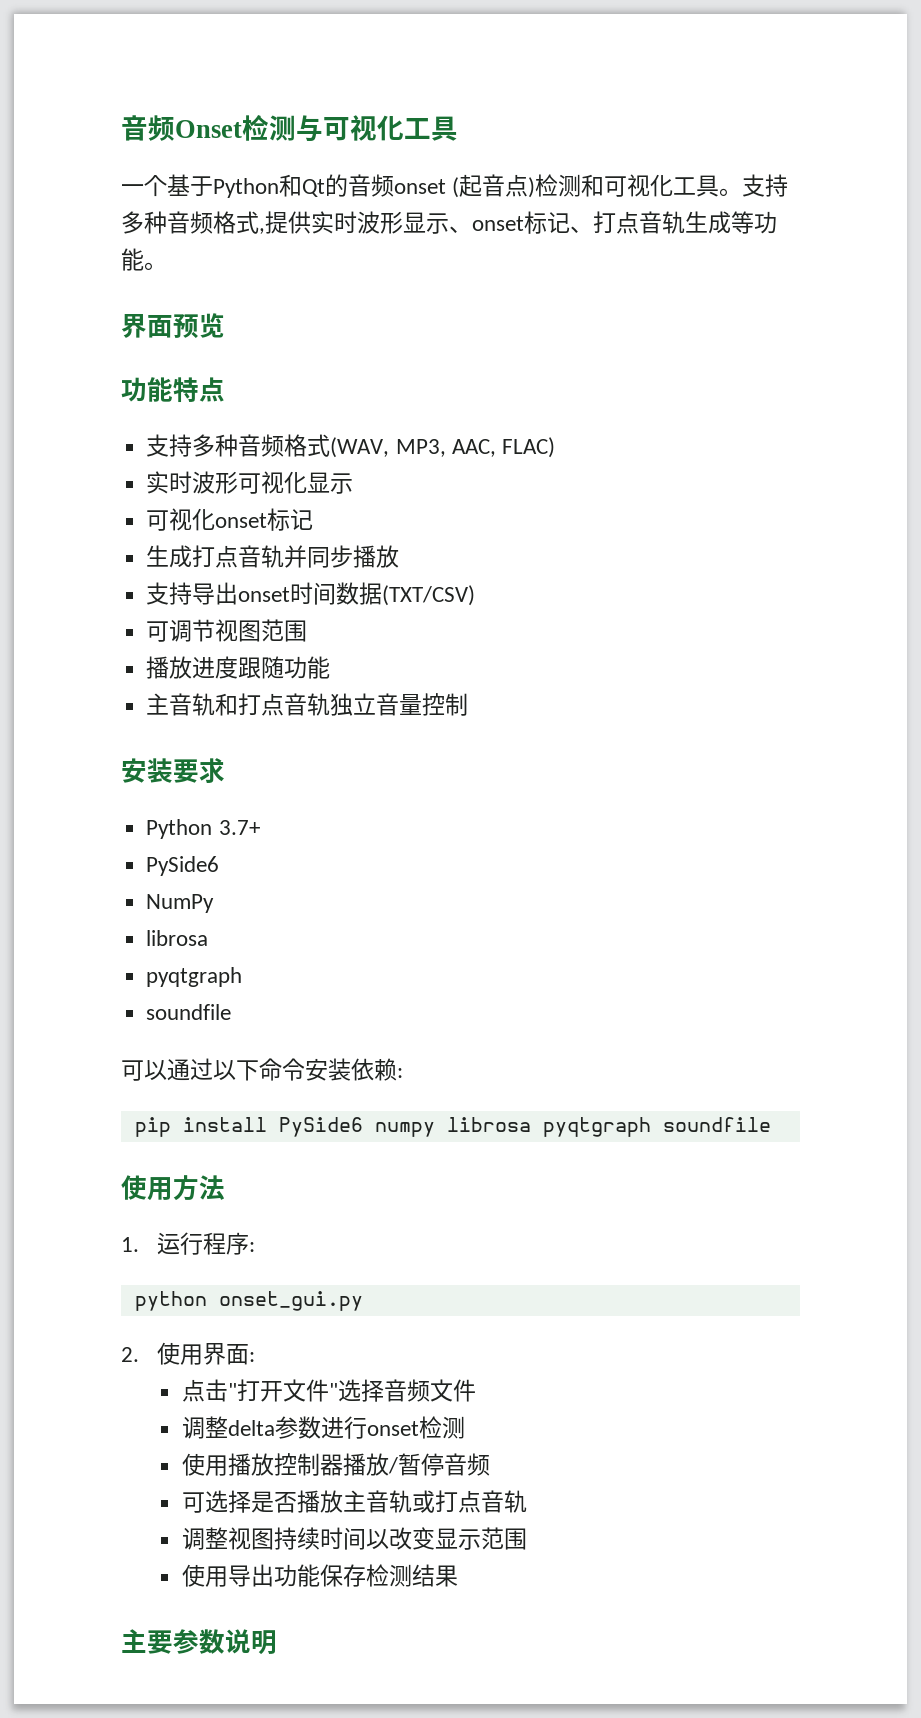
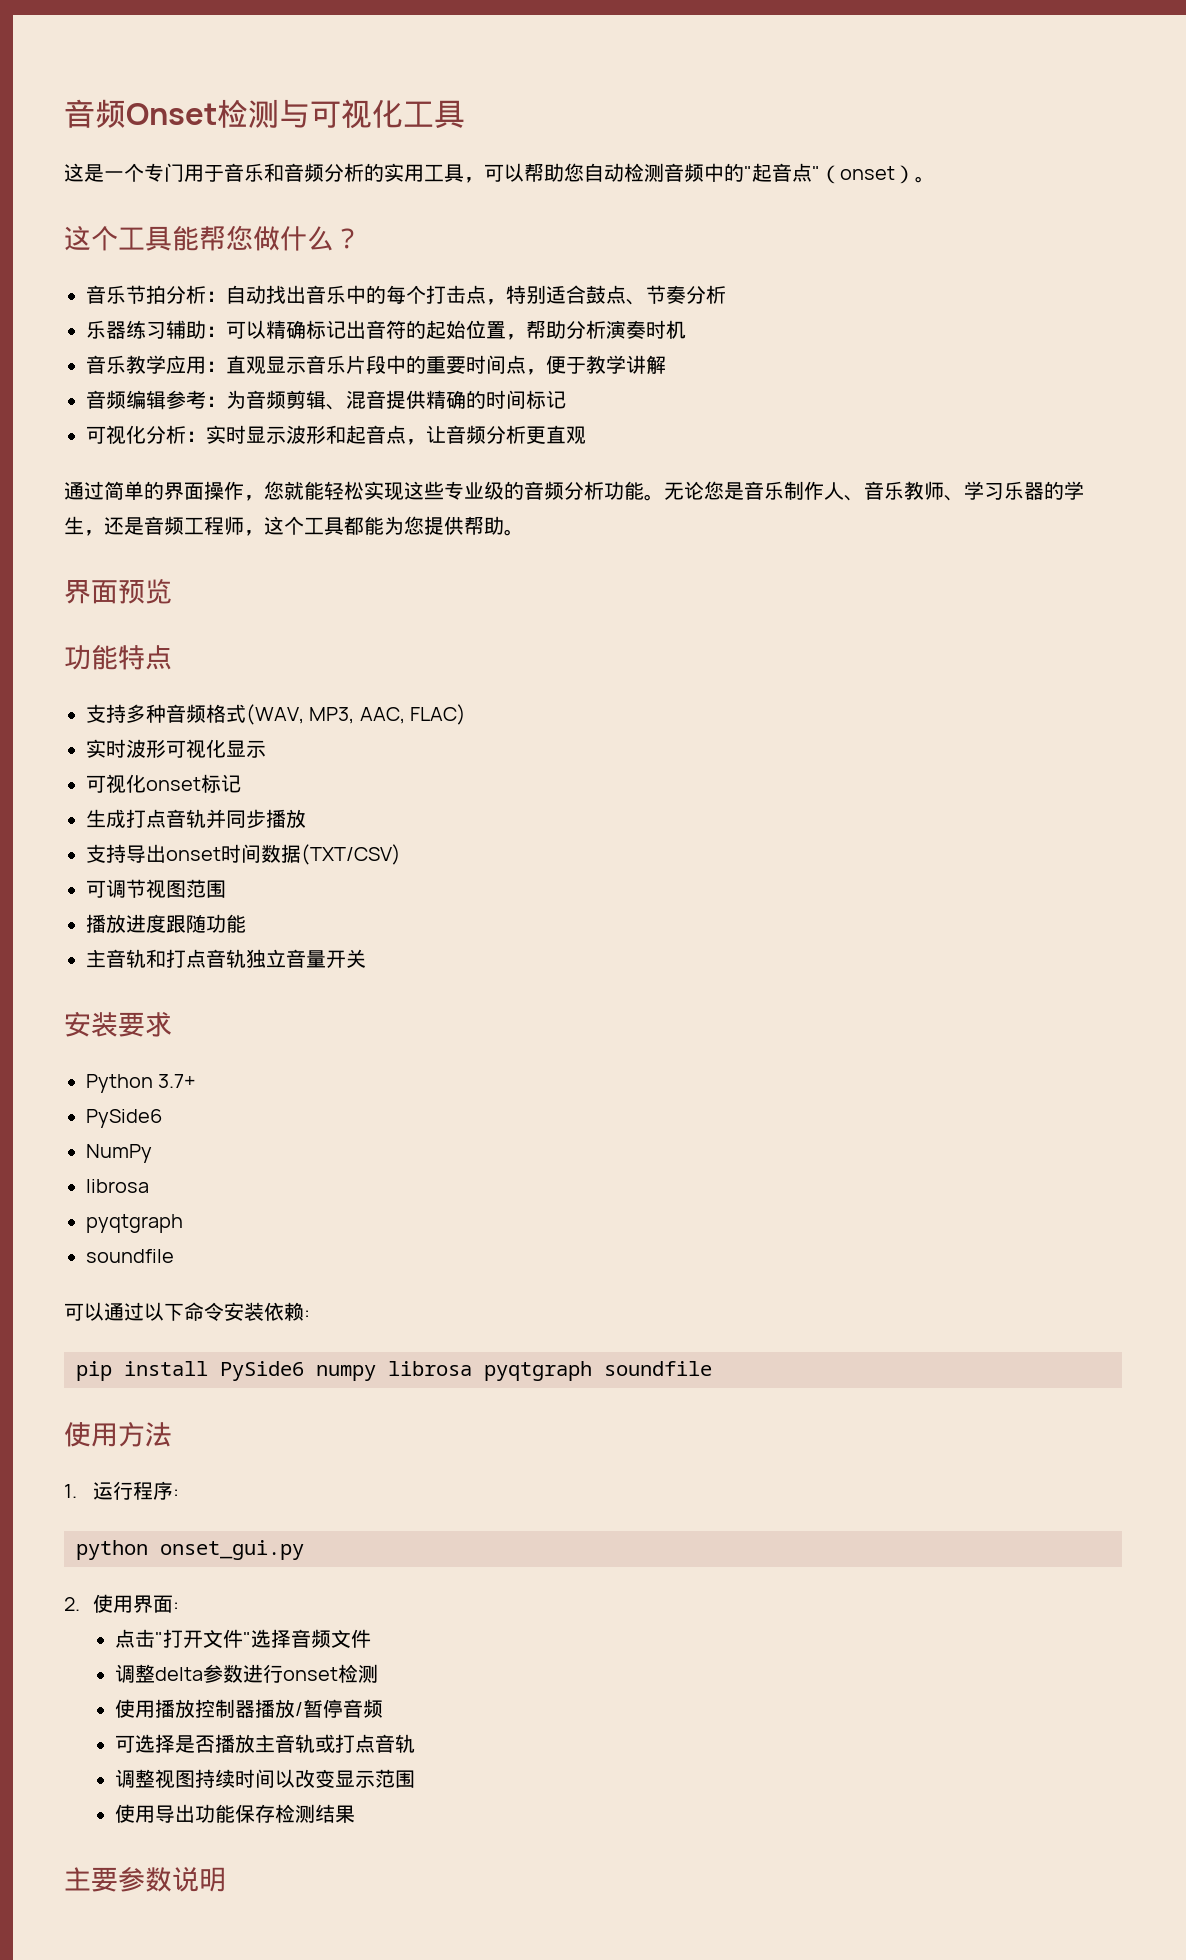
[121,174,789,198] [121,211,777,234] [121,248,144,271] 一个基于Python和Qt的音频onset (起音点)检测和可视化工具。支持多种音频格式,提供实时波形显示、onset标记、打点音轨生成等功能 -> [64,163,935,184] [64,225,361,251] [86,285,726,305] [86,320,686,340] [86,355,666,375] [86,390,566,410] [86,425,586,445] [64,481,1084,501] [64,516,504,536] 这是一个专门用于音乐和音频分析的实用工具，可以帮助您自动检测音频中的"起音点"（onset）。 // 这个工具能帮您做什么？ // 音乐节拍分析：自动找出音乐中的每个打击点，特别适合鼓点、节奏分析 // 乐器练习辅助：可以精确标记出音符的起始位置，帮助分析演奏时机 // 音乐教学应用：直观显示音乐片段中的重要时间点，便于教学讲解 // 音频编辑参考：为音频剪辑、混音提供精确的时间标记 // 可视化分析：实时显示波形和起音点，让音频分析更直观 // 通过简单的界面操作，您就能轻松实现这些专业级的音频分析功能。无论您是音乐制作人、音乐教师、学习乐器的学生，还是音频工程师，这个工具都能为您提供帮助
[422,693,469,716] 控制 -> [326,949,366,968] 开关

